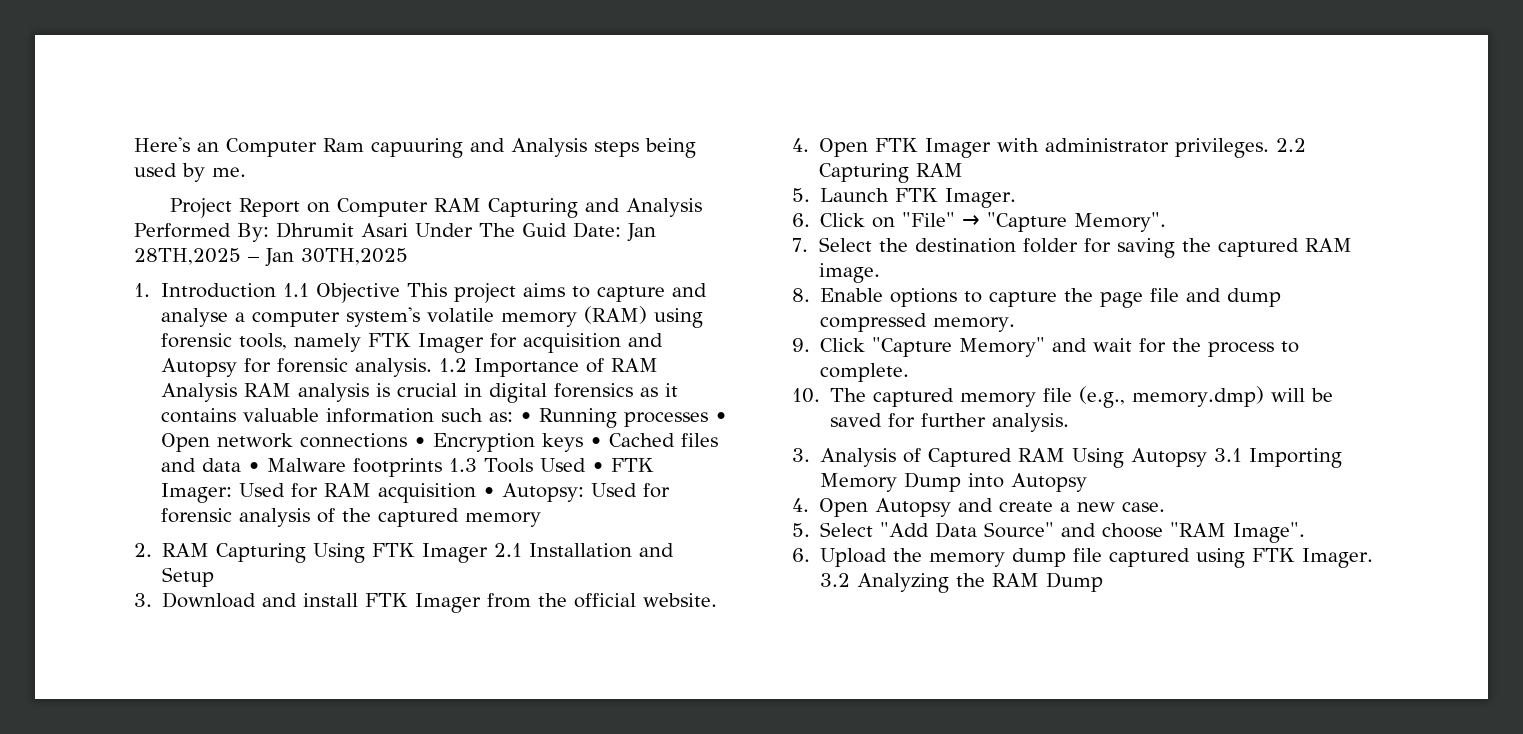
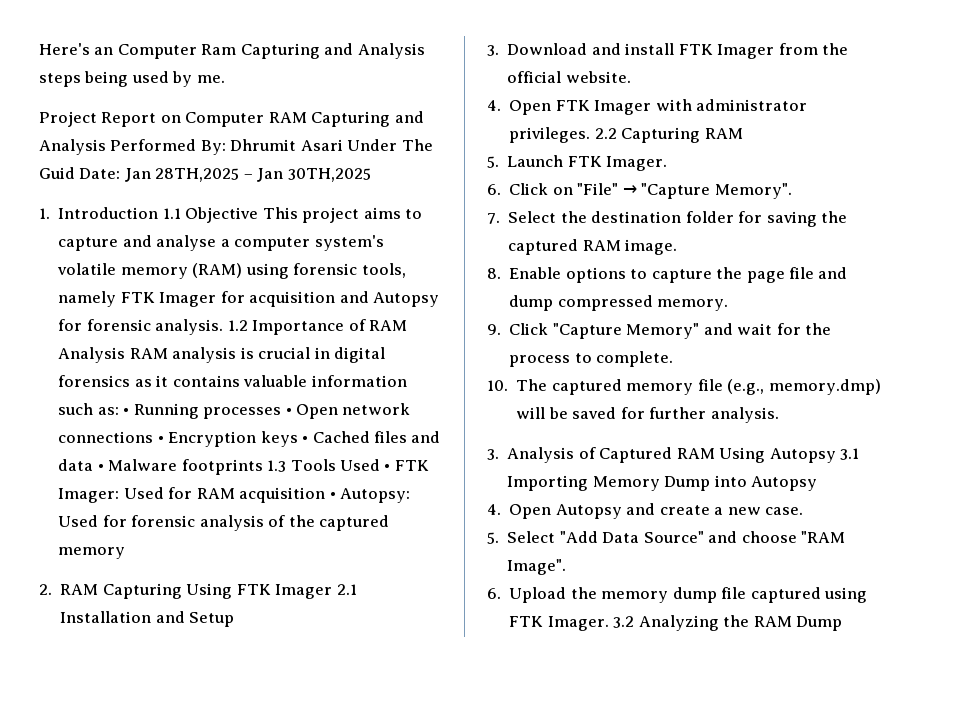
[371,138,463,158] capuuring -> [240,43,320,59] Capturing

